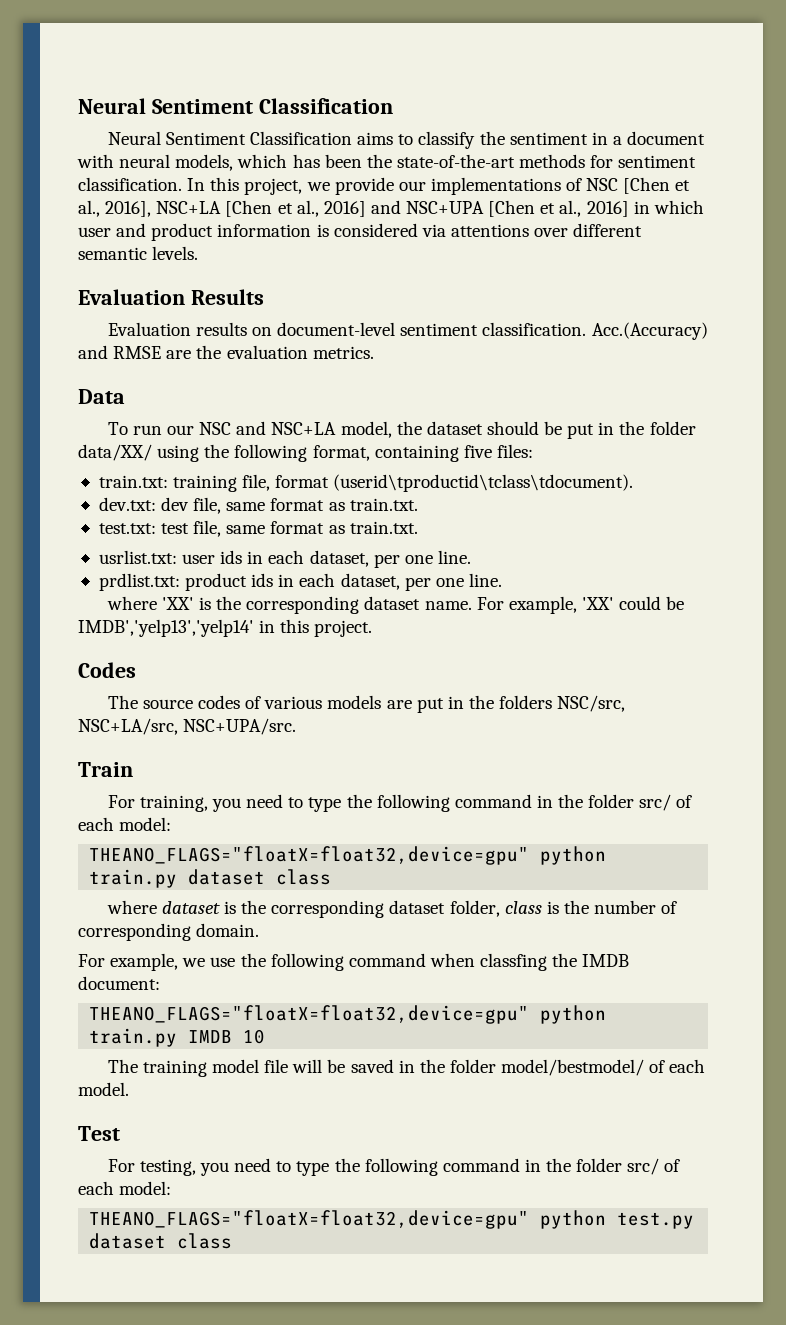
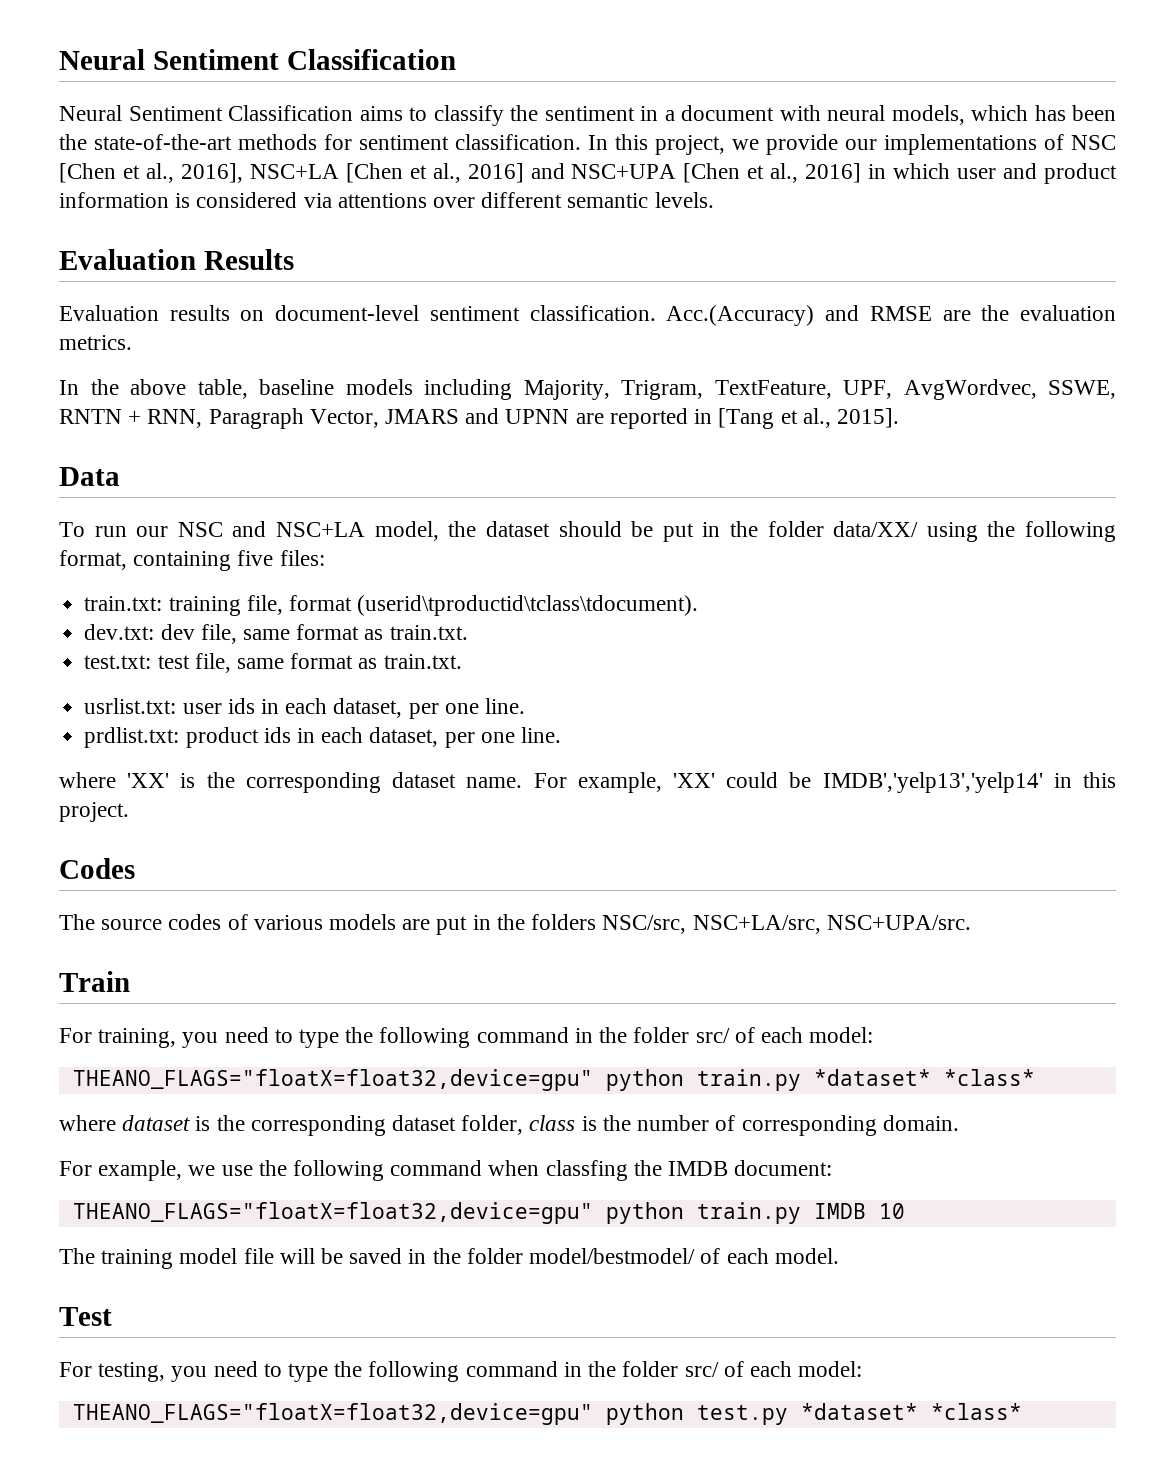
(374, 352) none -> [59,379,1116,400] [59,408,899,429] // In the above table, baseline models including Majority, Trigram, TextFeature, UPF, AvgWordvec, SSWE, RNTN + RNN, Paragraph Vector, JMARS and UPNN are reported in [Tang et al., 2015].
[188,869,332,885] dataset class -> [813,1069,1035,1086] *dataset* *class*
[89,1233,233,1249] dataset class -> [800,1403,1022,1420] *dataset* *class*

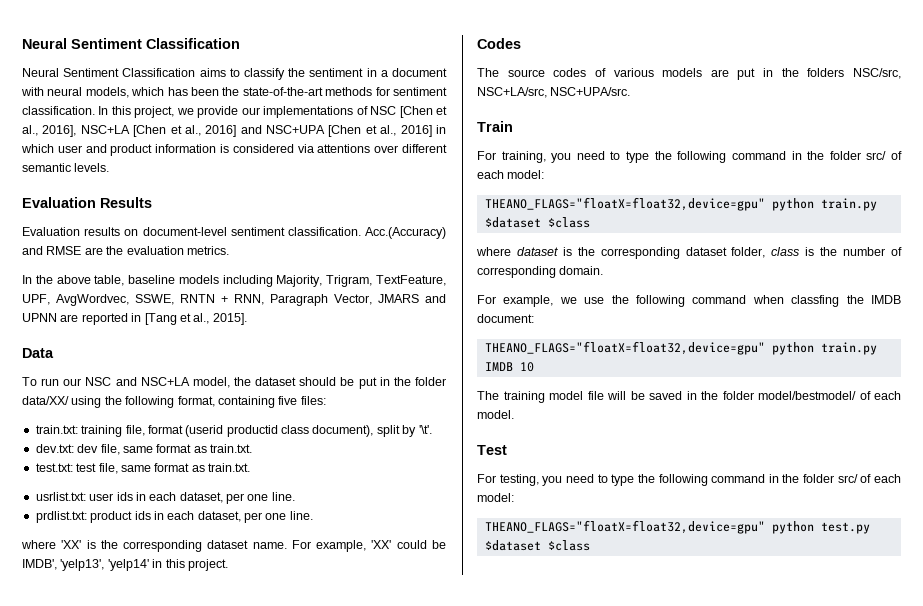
[357,595,699,616] (userid\tproductid\tclass\tdocument). -> [185,425,432,437] (userid productid class document), split by '\t'.
[822,772,1043,793] IMDB','yelp13','yelp14' -> [22,559,149,571] IMDB', 'yelp13', 'yelp14'
[813,1069,1035,1086] *dataset* *class* -> [484,217,590,228] $dataset $class
[800,1403,1022,1420] *dataset* *class* -> [484,540,590,551] $dataset $class

